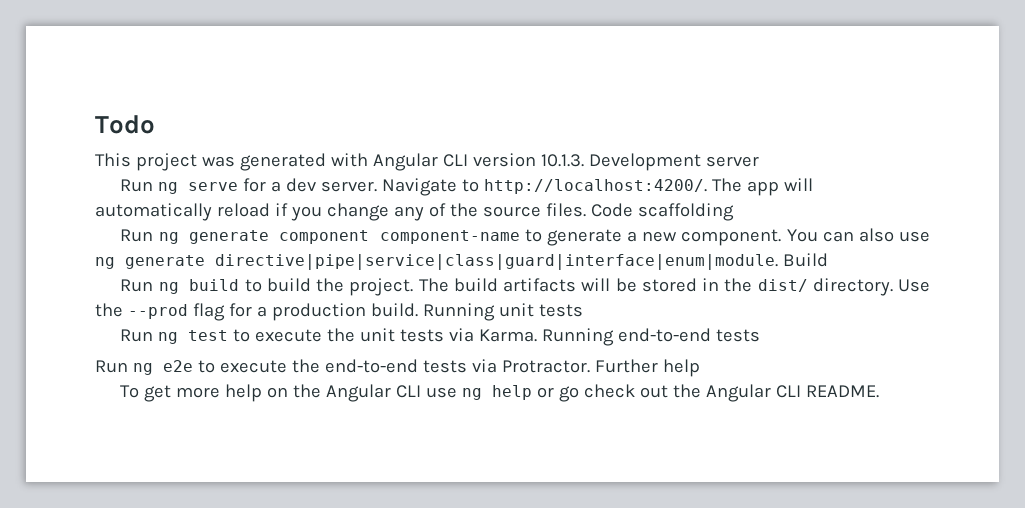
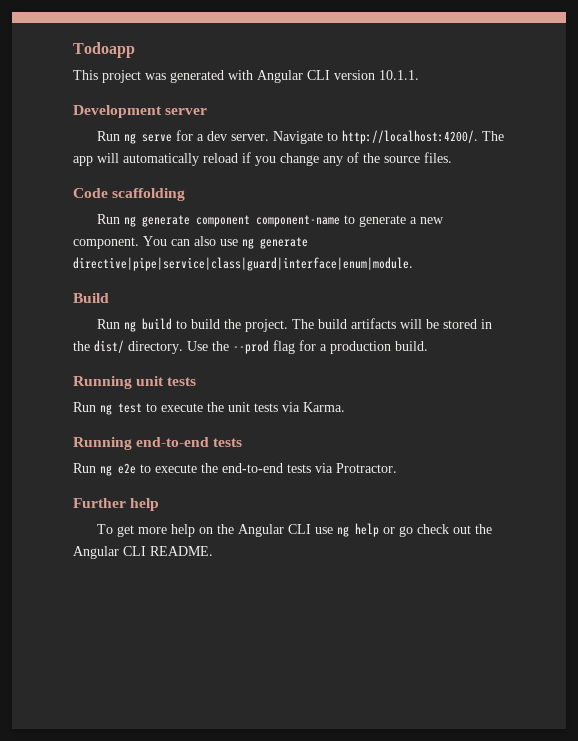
[95,115,155,134] Todo -> [73,42,135,58] Todoapp
[540,154,584,167] 10.1.3. -> [379,70,419,80] 10.1.1. //
(586, 210) none -> (452, 157) //
(778, 262) none -> (413, 264) //
(418, 310) none -> (428, 346) //
(538, 335) none -> (345, 407) //
(590, 366) none -> (397, 468) //

